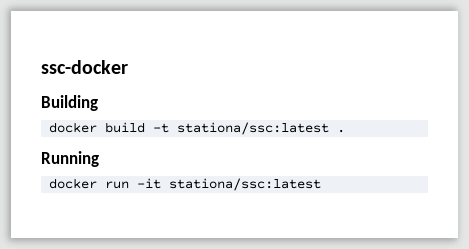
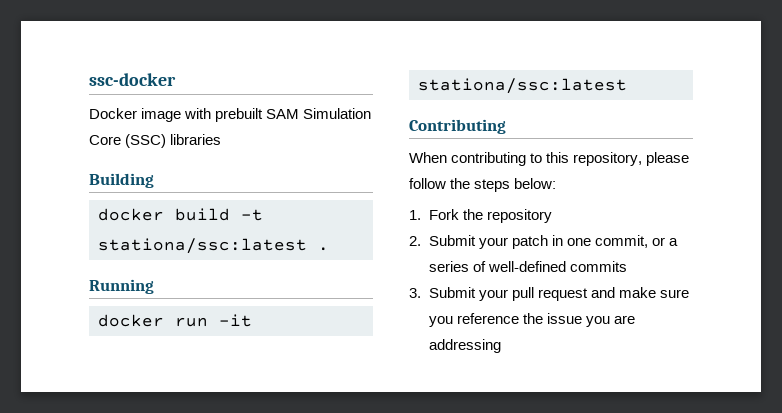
(128, 67) none -> [89,108,372,122] [89,134,222,148] // Docker image with prebuilt SAM Simulation Core (SSC) libraries
(321, 184) none -> [409,119,506,134] [409,152,690,166] [409,178,557,192] [409,209,552,223] [409,235,678,249] [428,261,627,272] [409,287,689,301] [428,313,635,327] [428,339,501,353] // Contributing // When contributing to this repository, please follow the steps below: // 1. Fork the repository // 2. Submit your patch in one commit, or a series of well-defined commits // 3. Submit your pull request and make sure you reference the issue you are addressing

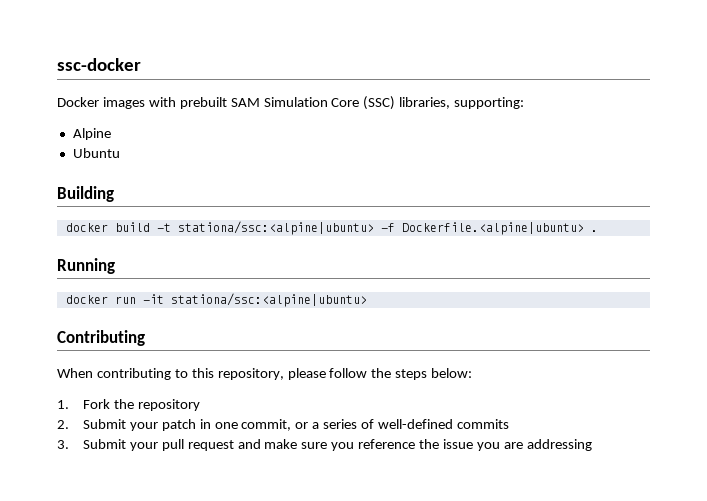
[141,108,182,122] image -> [102,97,145,109] images
[170,134,222,145] libraries -> [399,97,525,109] [72,128,111,140] [72,148,120,158] libraries, supporting: // Alpine // Ubuntu
[98,238,307,254] stationa/ssc:latest -> [177,221,584,235] stationa/ssc:<alpine|ubuntu> -f Dockerfile.<alpine|ubuntu>
[418,78,627,94] stationa/ssc:latest -> [170,293,367,307] stationa/ssc:<alpine|ubuntu>

